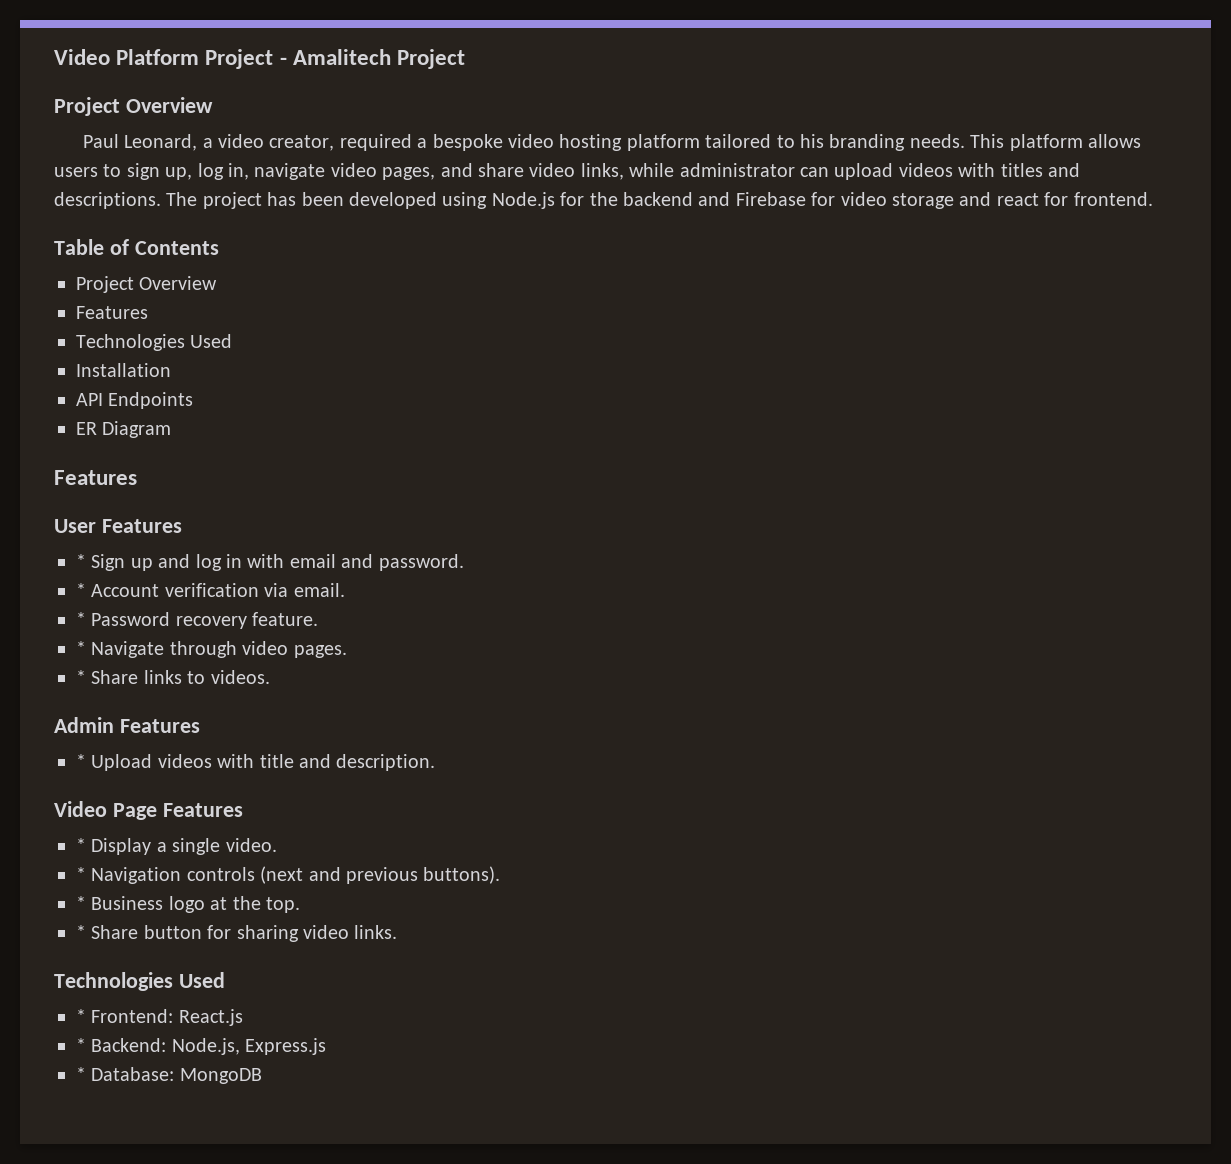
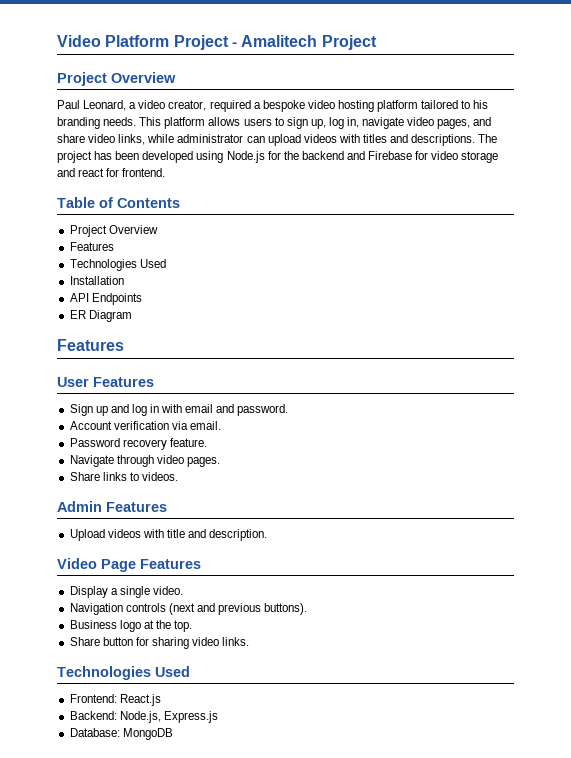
[76,554,86,568] * -> (154, 382) none
[76,583,86,597] * -> (289, 410) none
[76,612,86,626] * -> (221, 425) none
[76,641,86,655] * -> (207, 442) none
[76,670,86,684] * -> (220, 462) none
[76,754,86,768] * -> (167, 507) none
[76,838,86,852] * -> (201, 564) none
[76,867,86,881] * -> (183, 590) none
[76,896,86,910] * -> (308, 609) none
[76,925,86,939] * -> (193, 626) none
[76,1009,86,1023] * -> (190, 671) none
[76,1038,86,1052] * -> (161, 700) none
[76,1067,86,1081] * -> (218, 717) none

